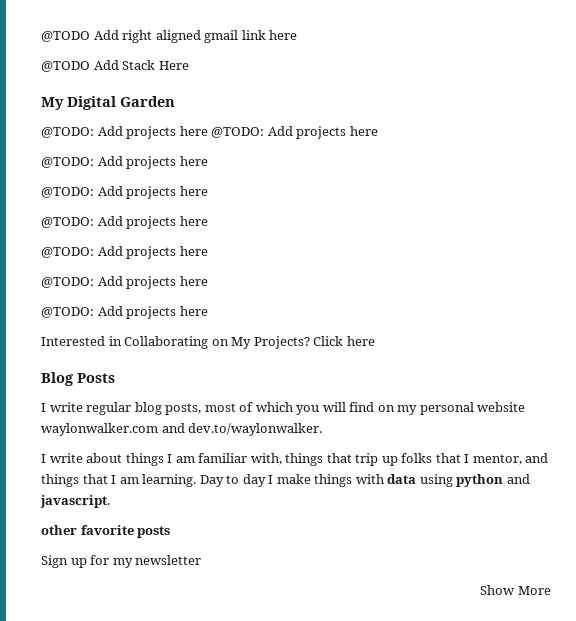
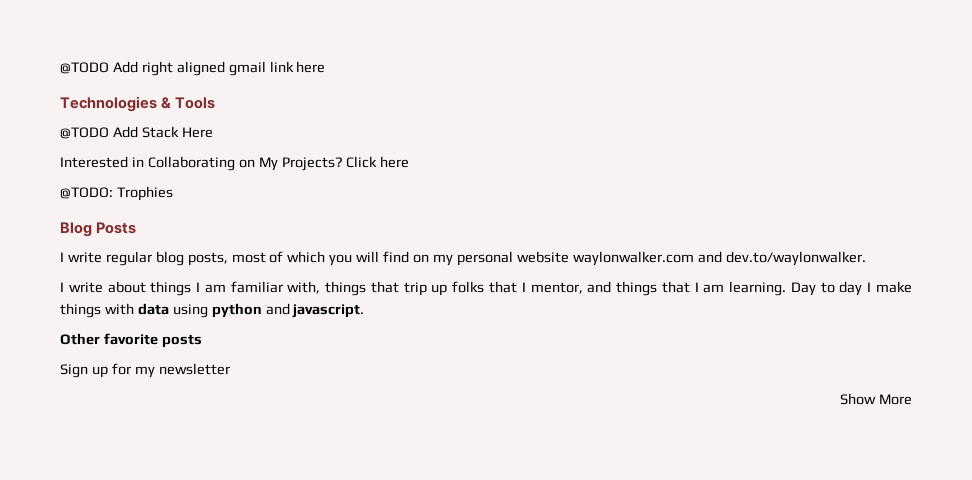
(298, 35) none -> [60,96,216,112] // Technologies & Tools
[41,96,175,110] [41,126,378,139] [41,156,208,169] [41,186,208,199] [41,216,208,229] [41,246,208,259] [41,276,208,289] [41,306,208,319] // My Digital Garden // @TODO: Add projects here @TODO: Add projects here // @TODO: Add projects here // @TODO: Add projects here // @TODO: Add projects here // @TODO: Add projects here // @TODO: Add projects here // @TODO: Add projects here -> (213, 132) none
(375, 341) none -> [60,186,173,201] // @TODO: Trophies
[41,525,77,535] other -> [60,333,100,345] Other

